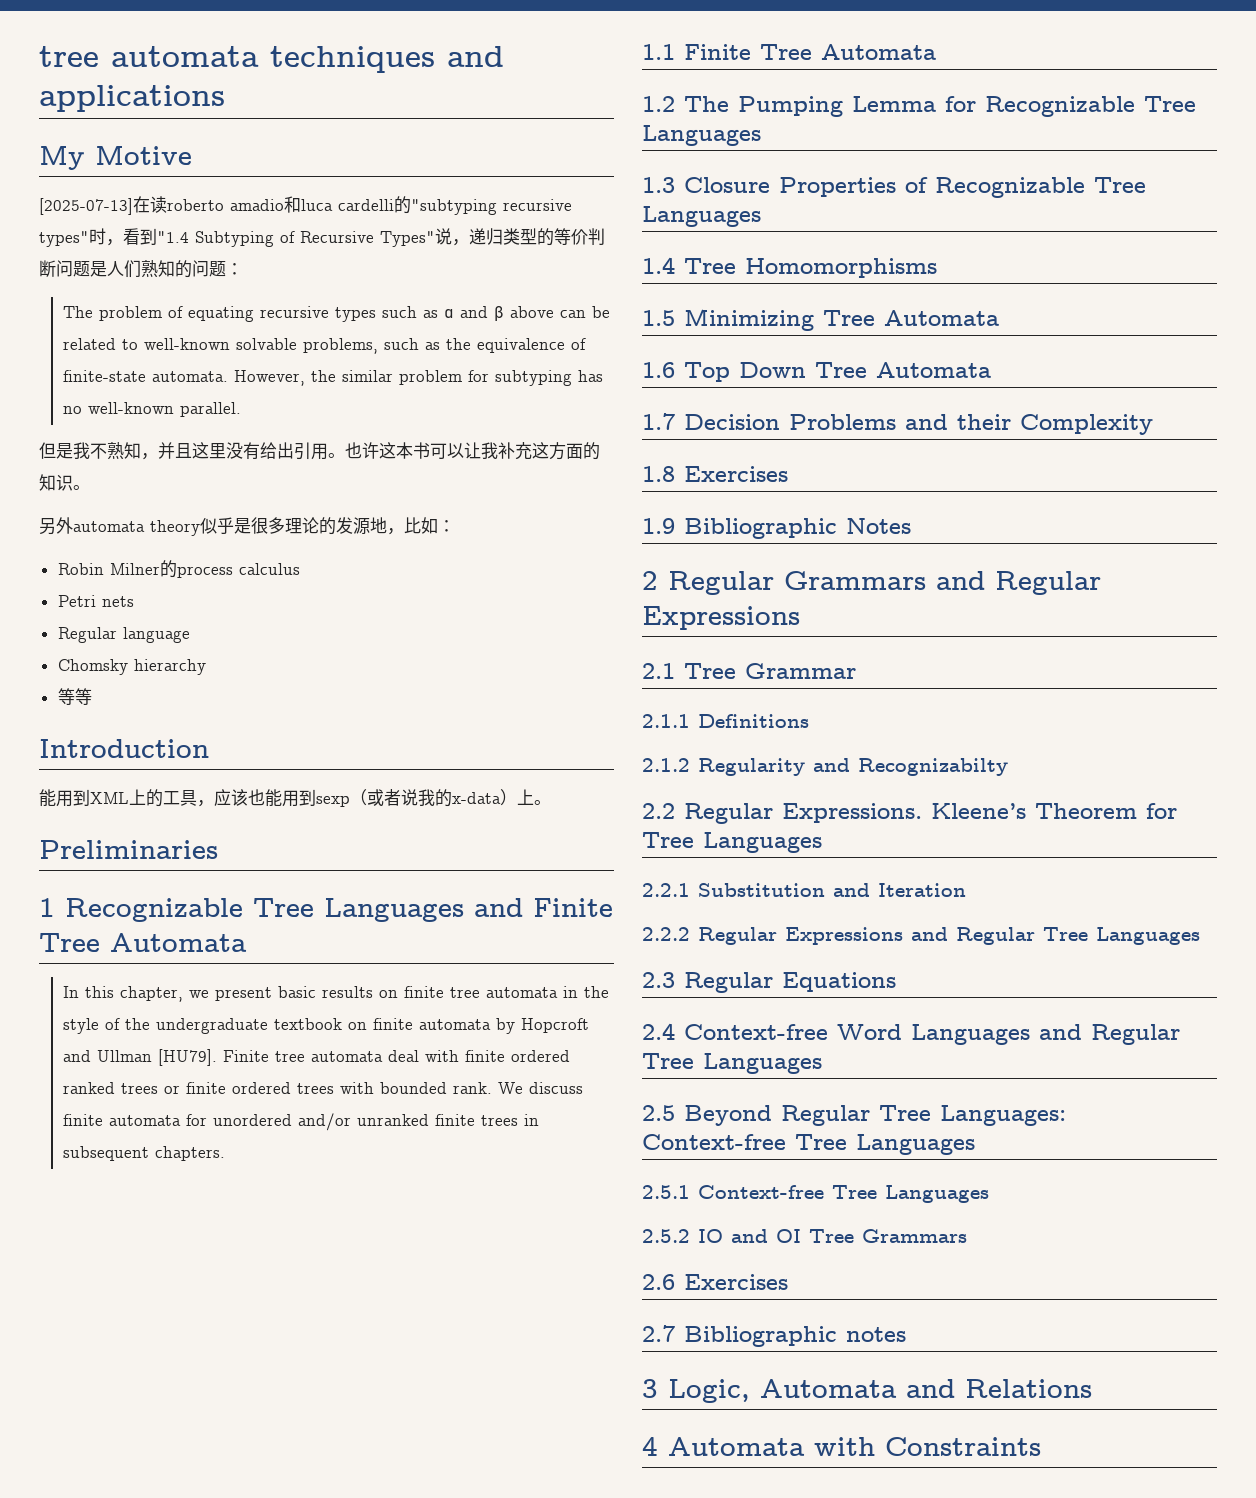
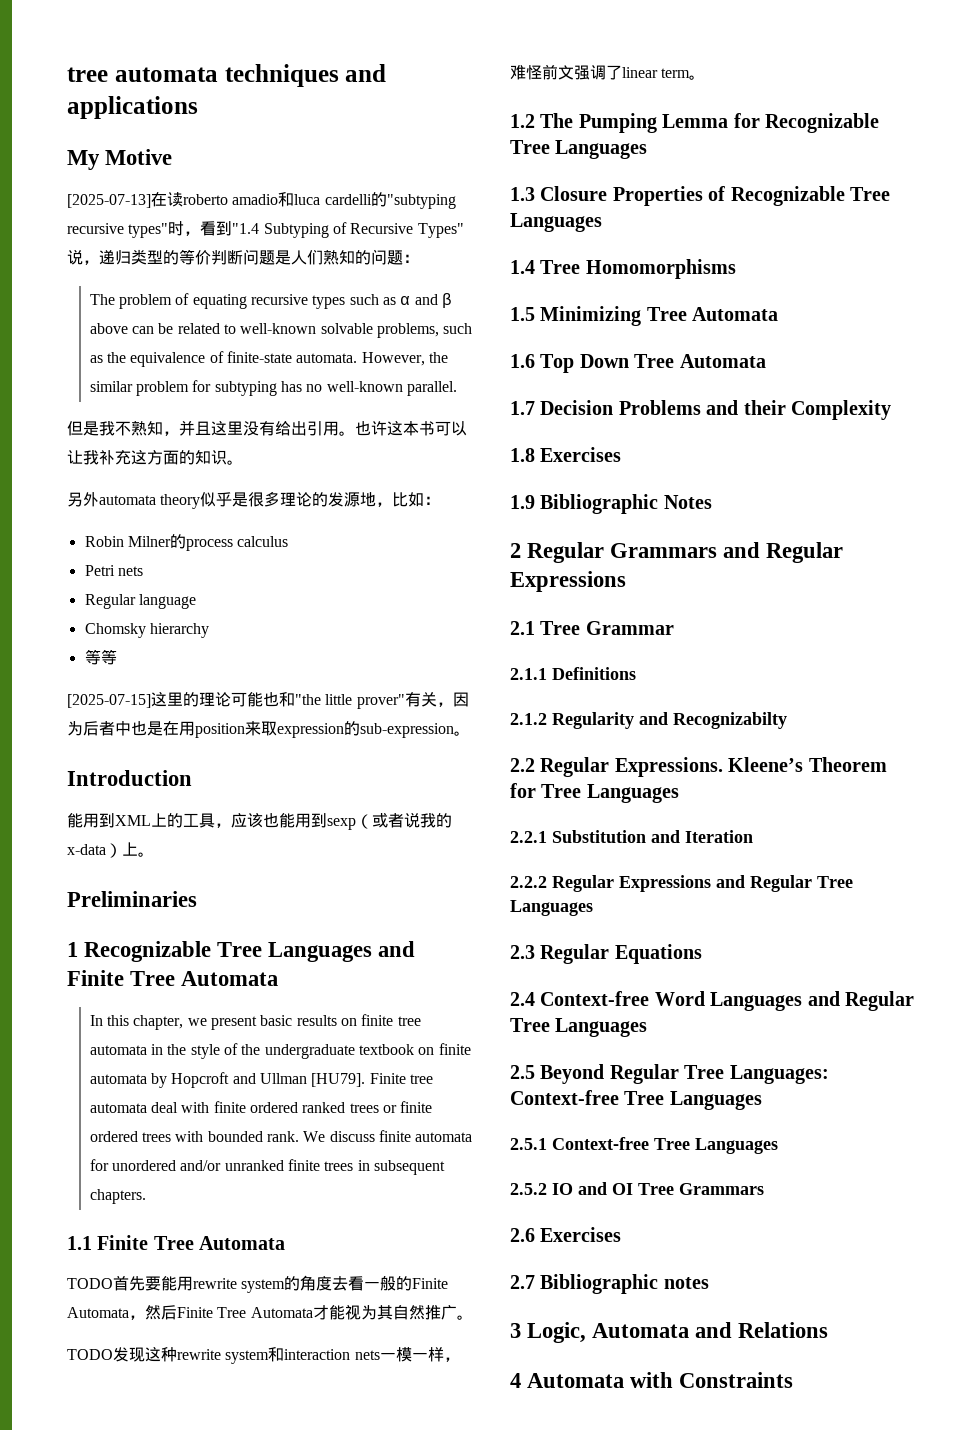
(92, 696) none -> [67,692,469,709] [67,721,470,738] // [2025-07-15]这里的理论可能也和"the little prover"有关，因为后者中也是在用position来取expression的sub-expression。
(936, 52) none -> [67,1275,449,1293] [67,1304,473,1320] [67,1347,460,1364] [510,64,706,80] // TODO首先要能用rewrite system的角度去看一般的Finite Automata，然后Finite Tree Automata才能视为其自然推广。 // TODO发现这种rewrite system和interaction nets一模一样，难怪前文强调了linear term。

